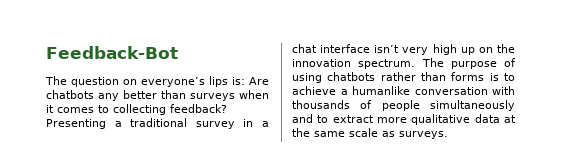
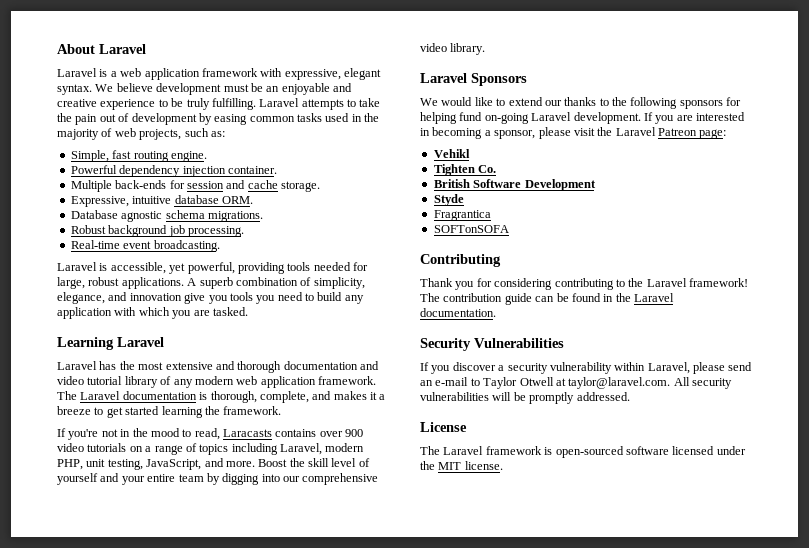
[46,46,178,59] [45,76,269,87] [46,90,269,101] [46,104,227,115] [46,118,269,129] [292,44,515,55] [292,58,516,69] [292,72,515,83] [292,86,515,95] [292,100,515,111] [292,114,516,125] [292,128,448,139] Feedback-Bot // The question on everyone’s lips is: Are chatbots any better than surveys when it comes to collecting feedback? Presenting a traditional survey in a chat interface isn’t very high up on the innovation spectrum. The purpose of using chatbots rather than forms is to achieve a humanlike conversation with thousands of people simultaneously and to extract more qualitative data at the same scale as surveys. -> [57,44,146,54] [57,68,381,80] [57,83,352,95] [57,98,381,110] [57,113,380,125] [57,128,225,140] [70,150,207,162] [70,165,277,177] [70,180,320,192] [70,195,253,207] [70,210,263,222] [70,225,244,237] [70,240,220,252] [57,262,368,274] [57,277,365,289] [57,292,364,304] [57,307,248,319] [57,337,164,350] [57,361,379,373] [57,376,376,388] [57,391,386,403] [57,406,282,418] [57,428,364,440] [57,443,365,455] [57,458,370,470] [57,473,379,485] [420,43,486,55] [420,73,527,86] [420,97,742,109] [420,112,745,124] [420,127,727,139] [433,149,470,158] [433,164,497,176] [433,179,596,191] [433,194,464,206] [433,210,491,221] [433,225,509,233] [420,254,501,267] [420,278,748,290] [420,293,674,305] [420,308,496,317] [420,338,564,351] [420,362,753,374] [420,377,732,389] [420,392,630,404] [420,422,467,432] [420,446,746,458] [420,461,503,470] About Laravel // Laravel is a web application framework with expressive, elegant syntax. We believe development must be an enjoyable and creative experience to be truly fulfilling. Laravel attempts to take the pain out of development by easing common tasks used in the majority of web projects, such as: // Simple, fast routing engine. // Powerful dependency injection container. // Multiple back-ends for session and cache storage. // Expressive, intuitive database ORM. // Database agnostic schema migrations. // Robust background job processing. // Real-time event broadcasting. // Laravel is accessible, yet powerful, providing tools needed for large, robust applications. A superb combination of simplicity, elegance, and innovation give you tools you need to build any application with which you are tasked. // Learning Laravel // Laravel has the most extensive and thorough documentation and video tutorial library of any modern web application framework. The Laravel documentation is thorough, complete, and makes it a breeze to get started learning the framework. // If you're not in the mood to read, Laracasts contains over 900 video tutorials on a range of topics including Laravel, modern PHP, unit testing, JavaScript, and more. Boost the skill level of yourself and your entire team by digging into our comprehensive video library. // Laravel Sponsors // We would like to extend our thanks to the following sponsors for helping fund on-going Laravel development. If you are interested in becoming a sponsor, please visit the Laravel Patreon page: // Vehikl // Tighten Co. // British Software Development // Styde // Fragrantica // SOFTonSOFA // Contributing // Thank you for considering contributing to the Laravel framework! The contribution guide can be found in the Laravel documentation. // Security Vulnerabilities // If you discover a security vulnerability within Laravel, please send an e-mail to Taylor Otwell at taylor@laravel.com. All security vulnerabilities will be promptly addressed. // License // The Laravel framework is open-sourced software licensed under the MIT license.

